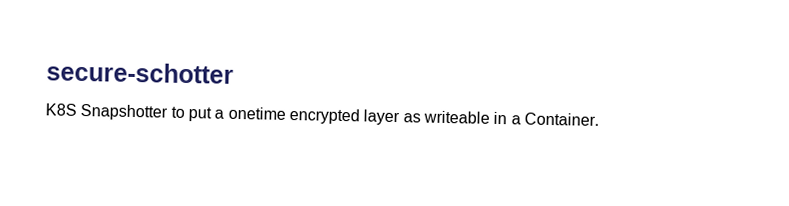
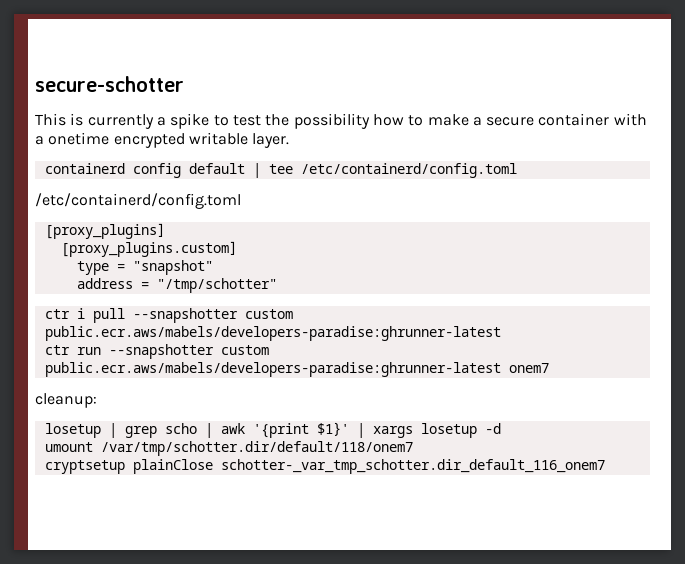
[45,103,599,126] K8S Snapshotter to put a onetime encrypted layer as writeable in a Container. -> [35,113,647,129] [35,132,290,148] [44,163,517,178] [35,193,241,209] [44,223,165,239] [60,241,237,257] [76,260,213,275] [76,278,277,293] [44,308,293,323] [44,326,501,341] [44,344,269,359] [44,362,549,377] [35,393,97,408] [44,422,501,438] [44,441,413,456] [44,459,605,474] This is currently a spike to test the possibility how to make a secure container with a onetime encrypted writable layer. // containerd config default | tee /etc/containerd/config.toml // /etc/containerd/config.toml // [proxy_plugins] // [proxy_plugins.custom] // type = "snapshot" // address = "/tmp/schotter" // ctr i pull --snapshotter custom public.ecr.aws/mabels/developers-paradise:ghrunner-latest // ctr run --snapshotter custom public.ecr.aws/mabels/developers-paradise:ghrunner-latest onem7 // cleanup: // losetup | grep scho | awk '{print $1}' | xargs losetup -d // umount /var/tmp/schotter.dir/default/118/onem7 // cryptsetup plainClose schotter-_var_tmp_schotter.dir_default_116_onem7

